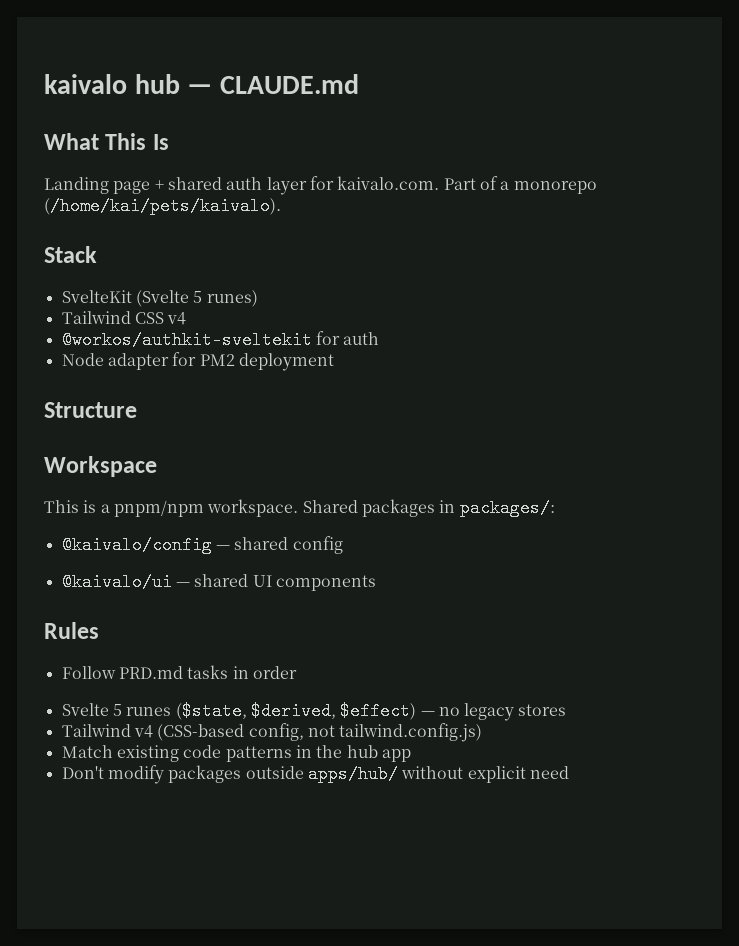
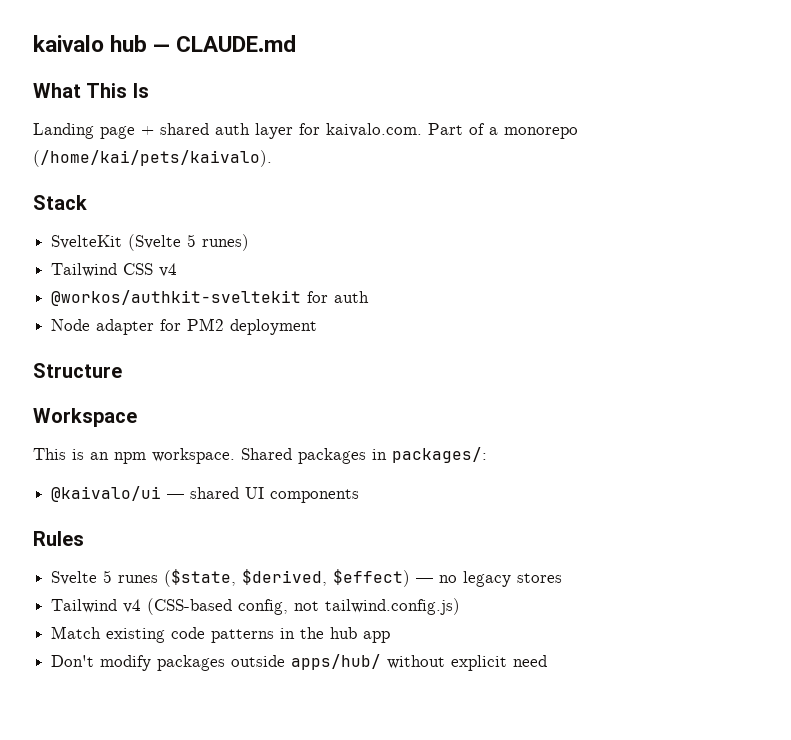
[100,500,204,517] a pnpm/npm -> [90,452,146,464] an npm
[61,536,343,554] // @kaivalo/config — shared config -> (487, 455) none
[61,665,297,679] // Follow PRD.md tasks in order -> (84, 538) none

